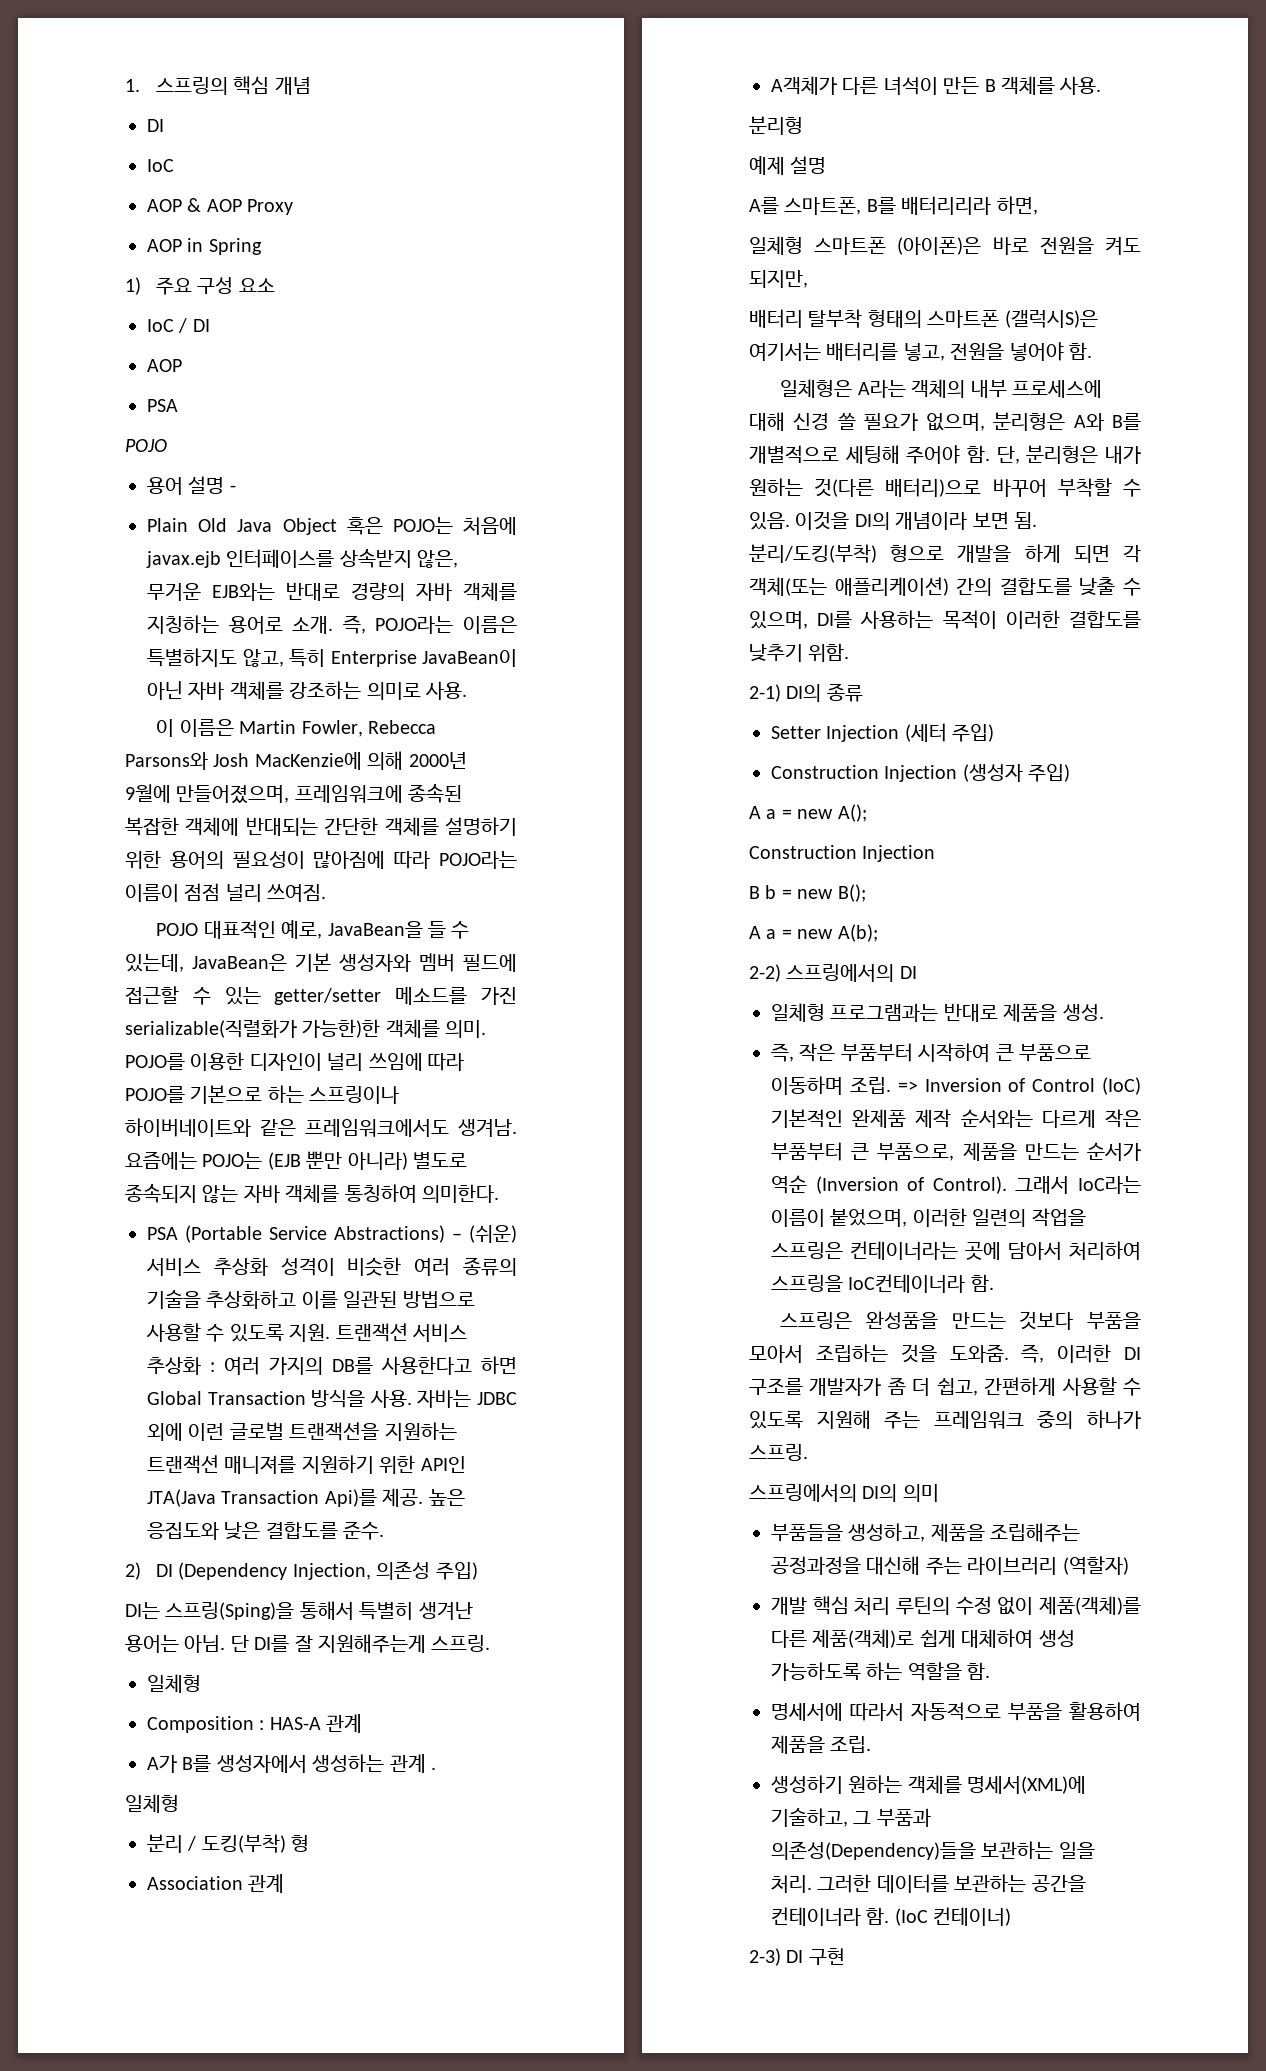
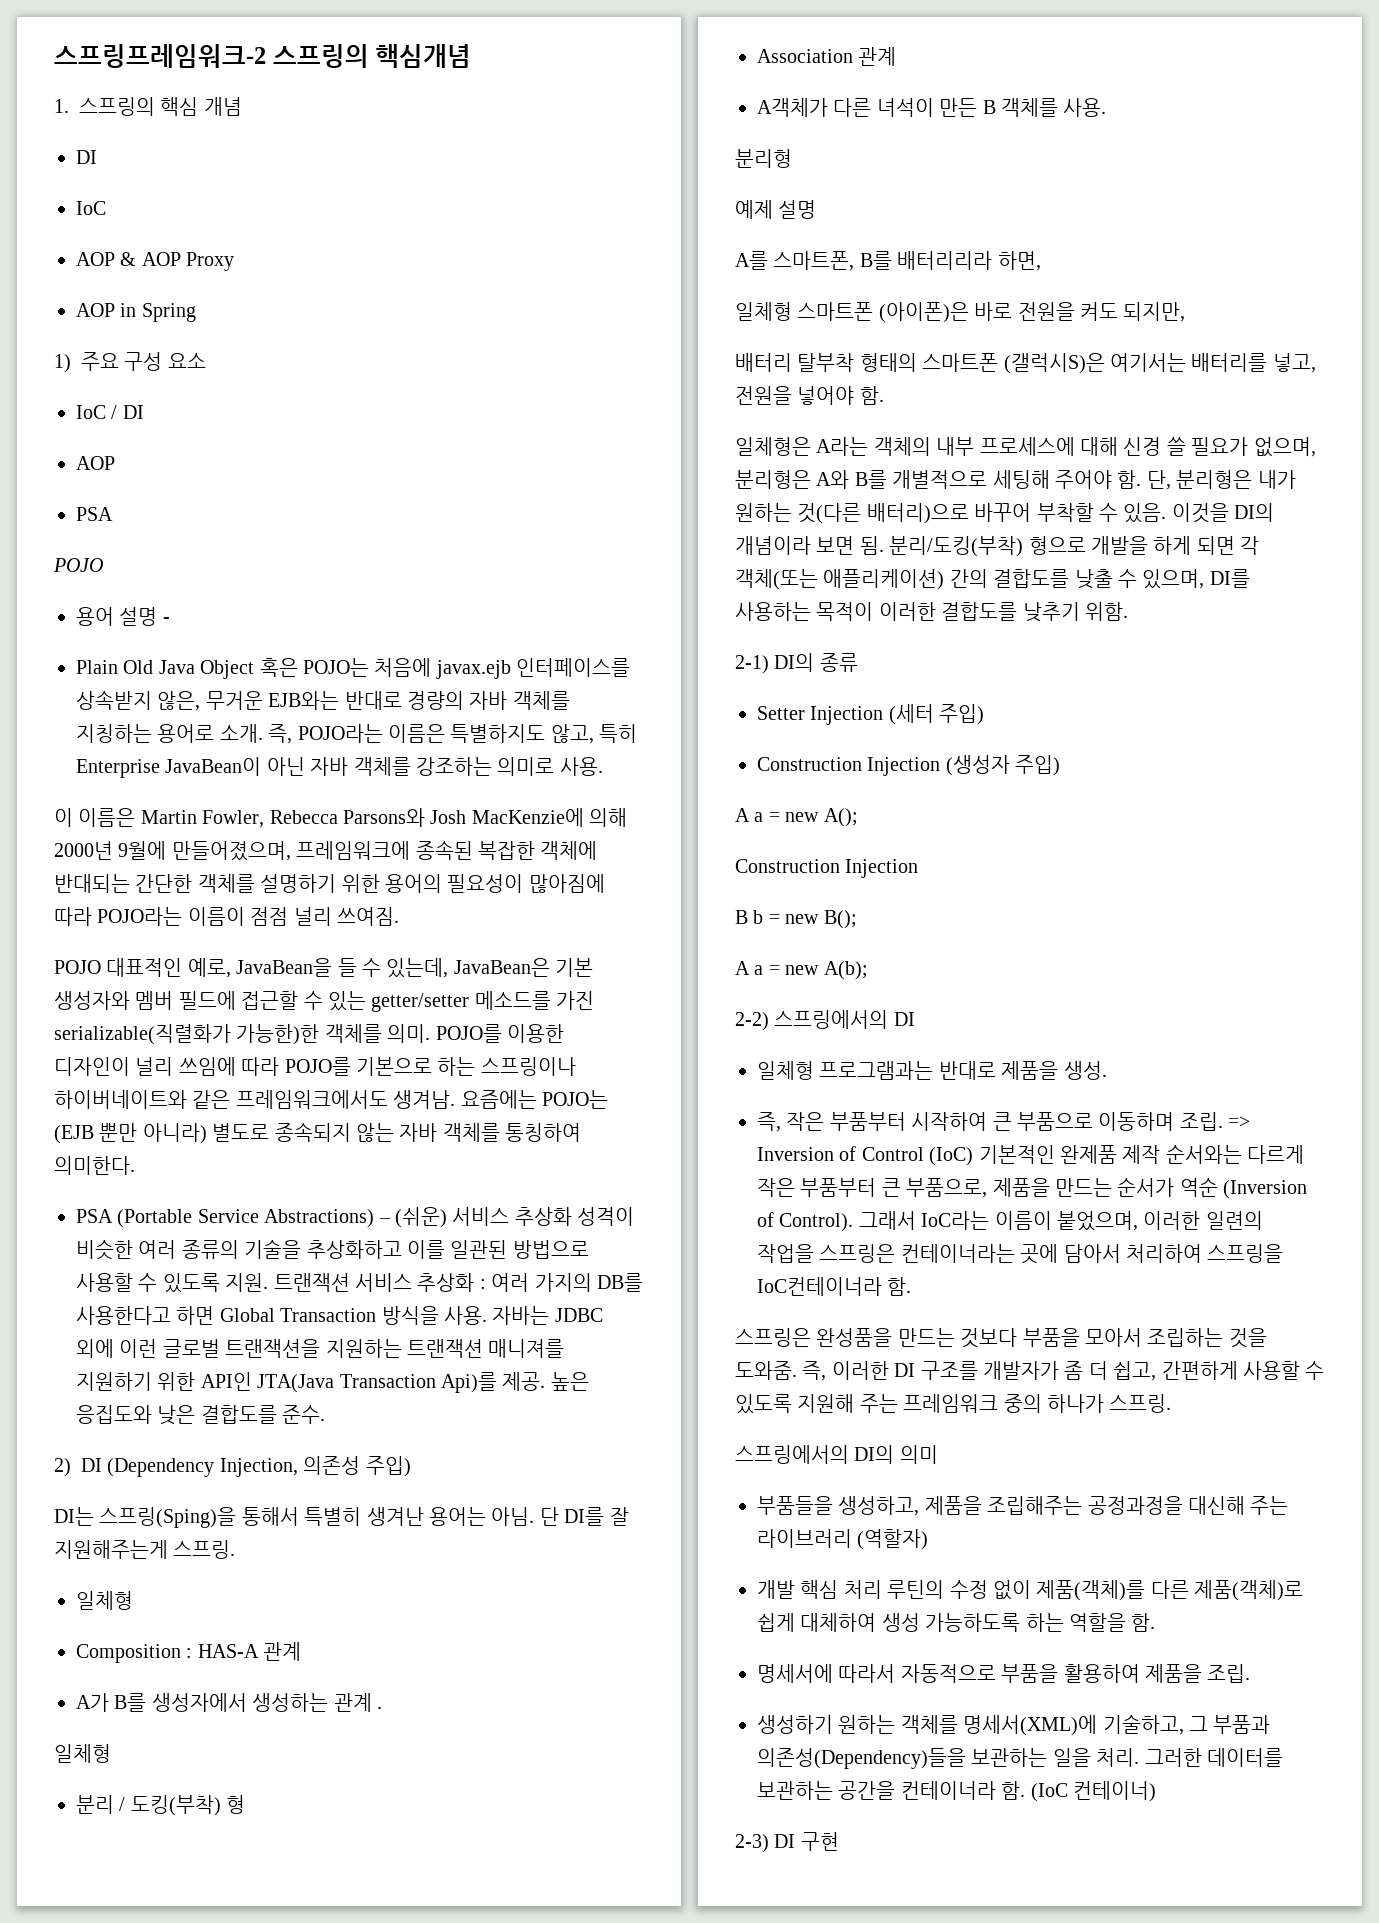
(125, 85) none -> [54,44,472,68] 스프링프레임워크-2 스프링의 핵심개념 //

